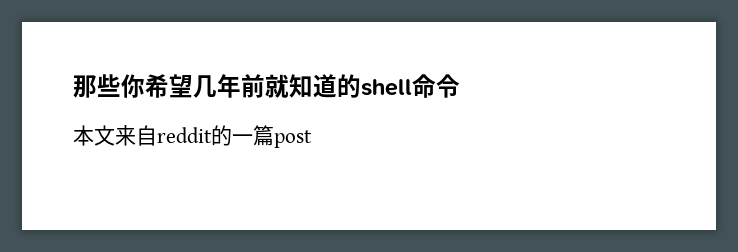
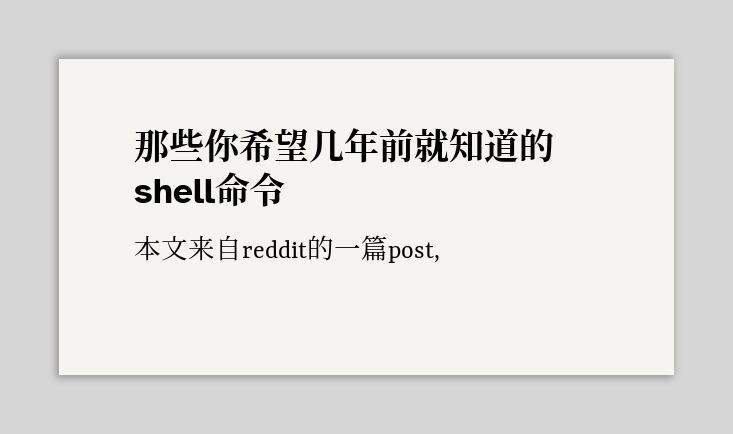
[274,130,312,148] post -> [388,242,440,263] post,

